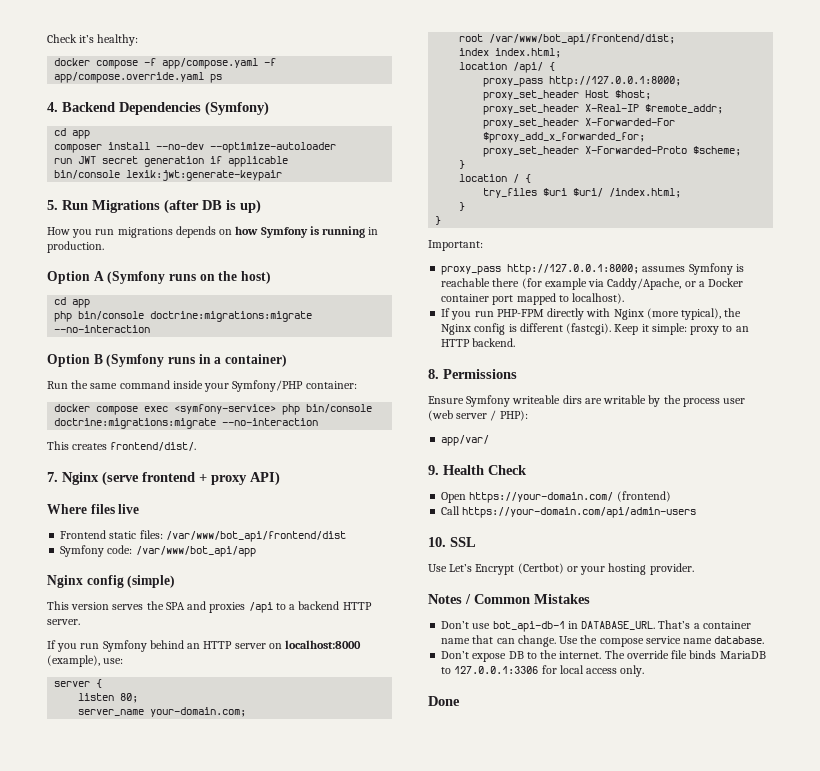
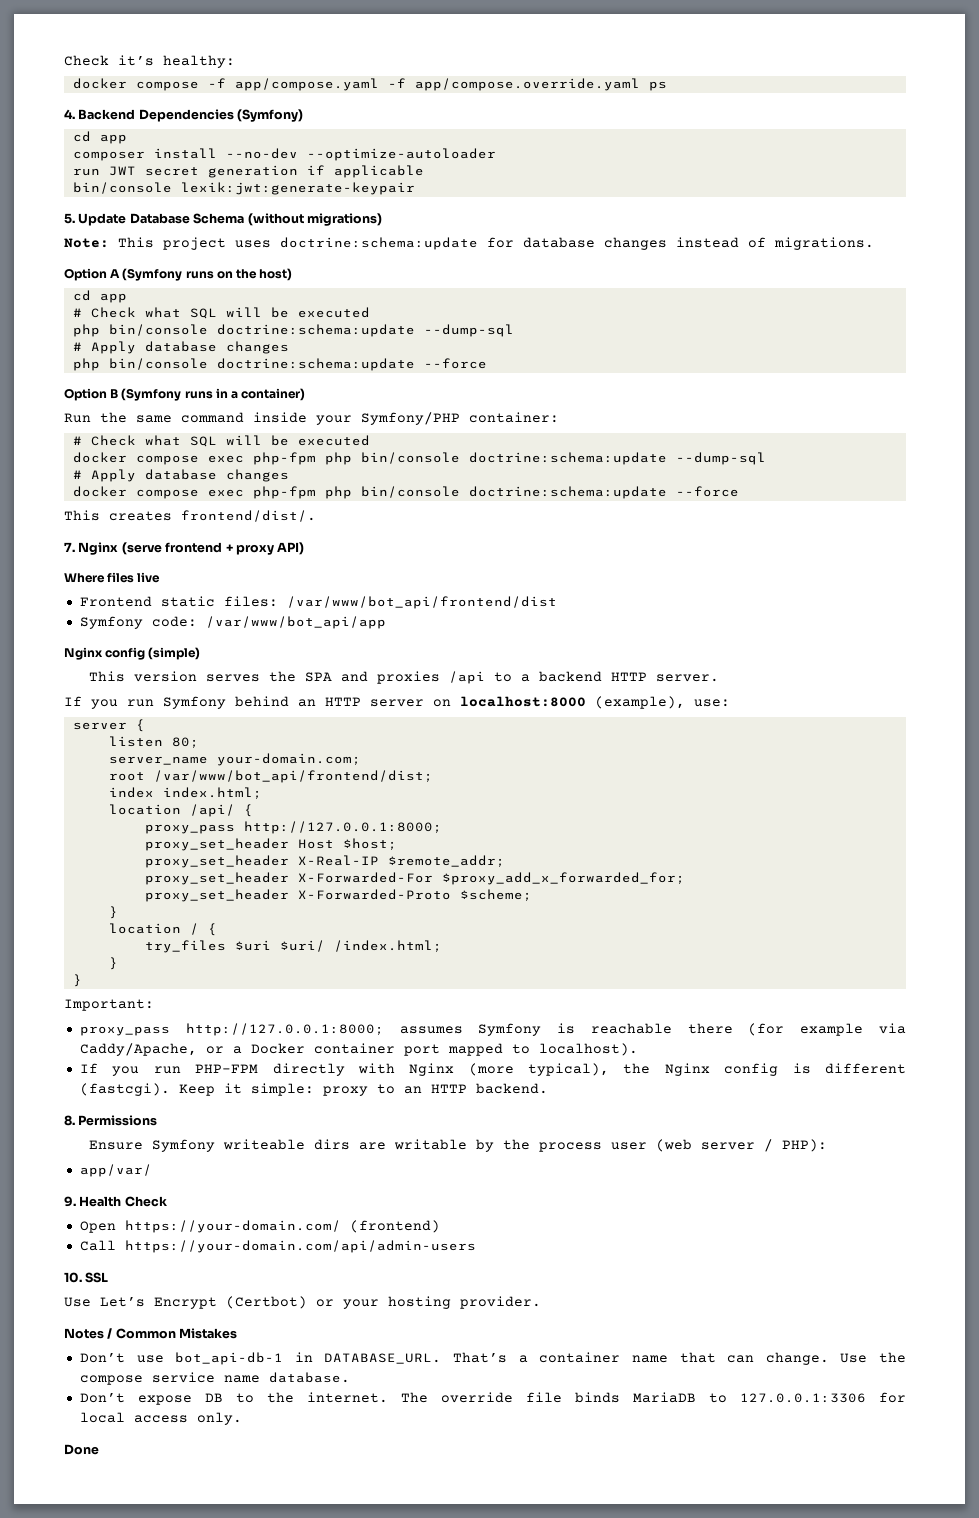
[62,199,261,214] [47,226,379,238] [47,241,104,253] Run Migrations (after DB is up) // How you run migrations depends on how Symfony is running in production. -> [78,213,382,226] [64,237,874,250] Update Database Schema (without migrations) // Note: This project uses doctrine:schema:update for database changes instead of migrations.
[54,311,313,322] [54,325,151,333] php bin/console doctrine:migrations:migrate --no-interaction -> [72,307,370,319] [72,324,514,337] [72,341,289,354] [72,358,487,371] # Check what SQL will be executed // php bin/console doctrine:schema:update --dump-sql // # Apply database changes // php bin/console doctrine:schema:update --force
[54,404,373,415] [54,418,319,429] // docker compose exec <symfony-service> php bin/console doctrine:migrations:migrate --no-interaction -> [72,435,370,447] [72,452,766,465] [72,469,289,482] [72,486,739,499] // # Check what SQL will be executed // docker compose exec php-fpm php bin/console doctrine:schema:update --dump-sql // # Apply database changes // docker compose exec php-fpm php bin/console doctrine:schema:update --force

